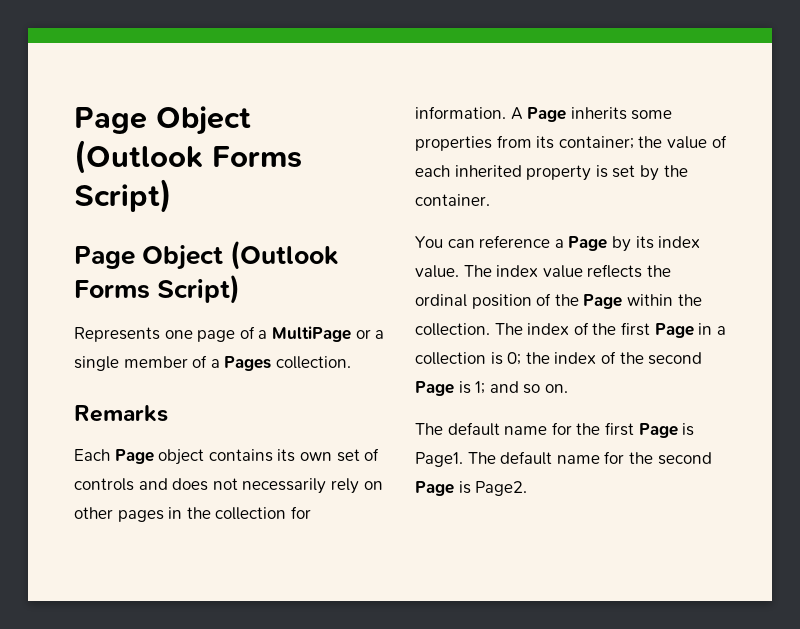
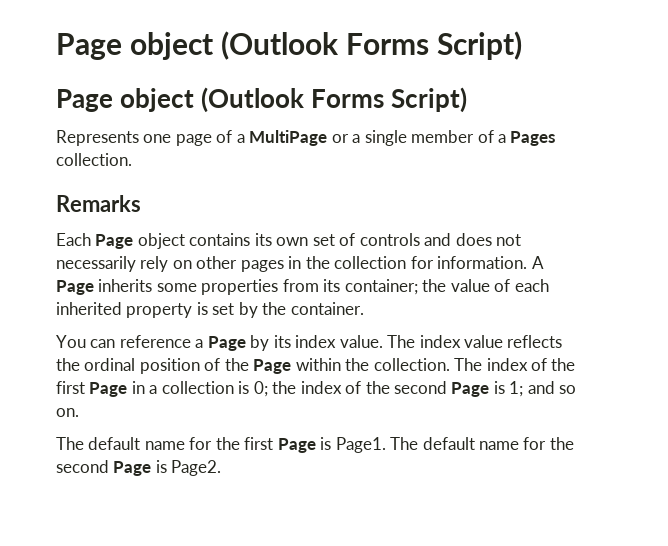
[74,106,251,135] Page Object -> [56,32,214,60] Page object
[142,245,224,270] Object -> [120,88,195,112] object

